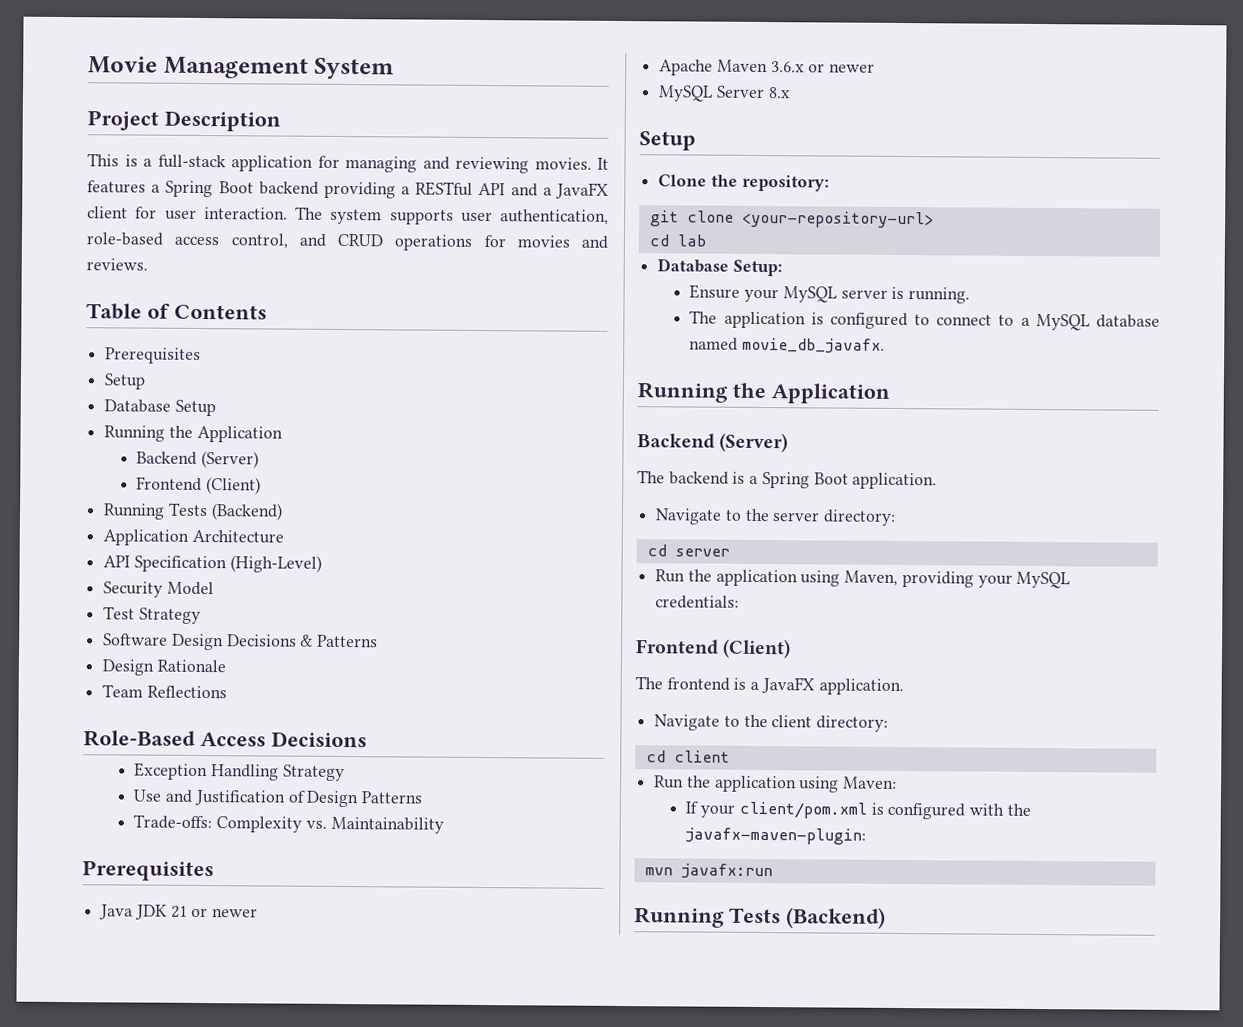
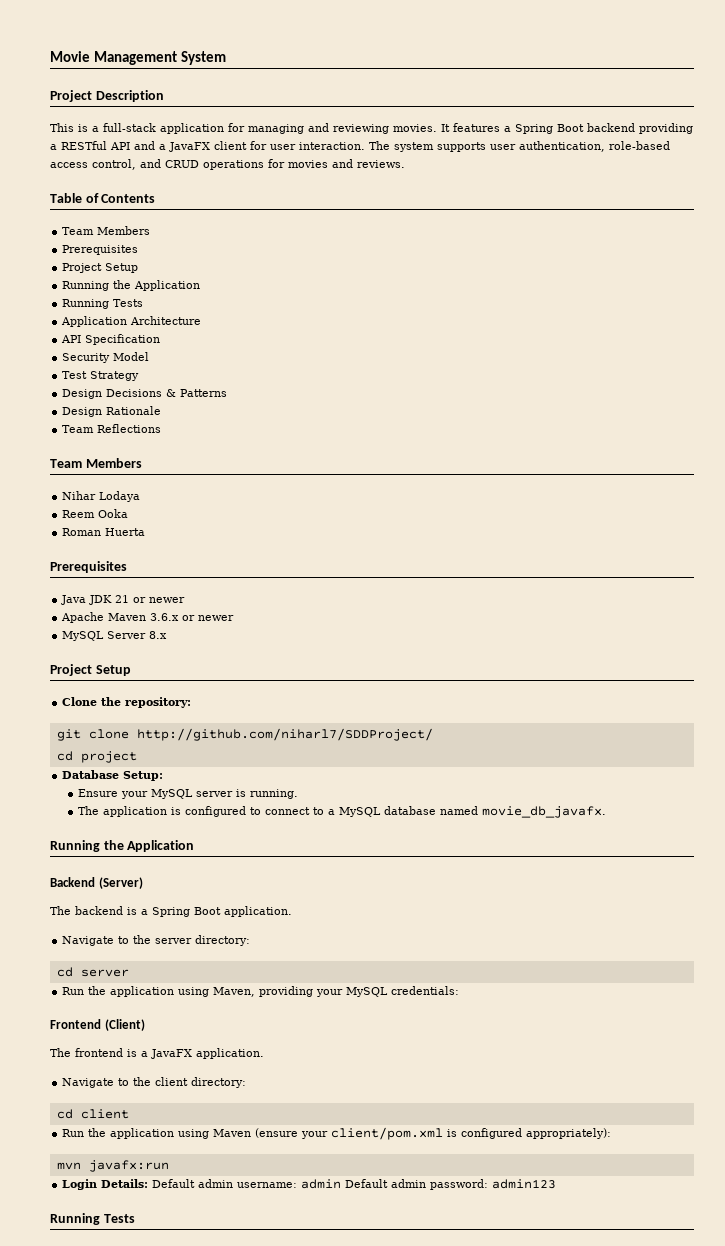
[105,347,202,364] [104,373,146,390] [104,399,172,413] // Prerequisites // Setup // Database -> [62,226,151,235] [62,245,139,255] [62,263,103,273] // Team Members // Prerequisites // Project
[136,450,260,469] [136,476,262,495] [103,502,283,521] // Backend (Server) // Frontend (Client) // Running Tests (Backend) -> [62,299,144,309] // Running Tests
[229,555,322,573] (High-Level) -> (161, 339) none
[103,633,169,646] Software -> (140, 376) none
[83,730,367,748] [134,762,345,782] [133,789,424,808] [133,814,444,834] Role-Based Access Decisions // Exception Handling Strategy // Use and Justification of Design Patterns // Trade-offs: Complexity vs. Maintainability -> [50,458,142,468] [62,491,141,502] [62,509,129,518] [62,528,146,536] Team Members // Nihar Lodaya // Reem Ooka // Roman Huerta
(791, 93) none -> [50,664,92,676] Project
[741,210,934,229] [648,234,706,247] <your-repository-url> // cd lab -> [136,728,433,741] [56,751,137,763] http://github.com/niharl7/SDDProject/ // cd project
[843,776,898,789] [685,801,699,814] Maven: // If -> [213,1128,299,1138] Maven (ensure
[969,803,1031,816] [685,827,867,845] with the javafx-maven-plugin: -> [526,1128,612,1139] appropriately):
[634,907,886,929] // Running Tests (Backend) -> [62,1179,557,1190] [50,1213,135,1225] // Login Details: Default admin username: admin Default admin password: admin123 // Running Tests

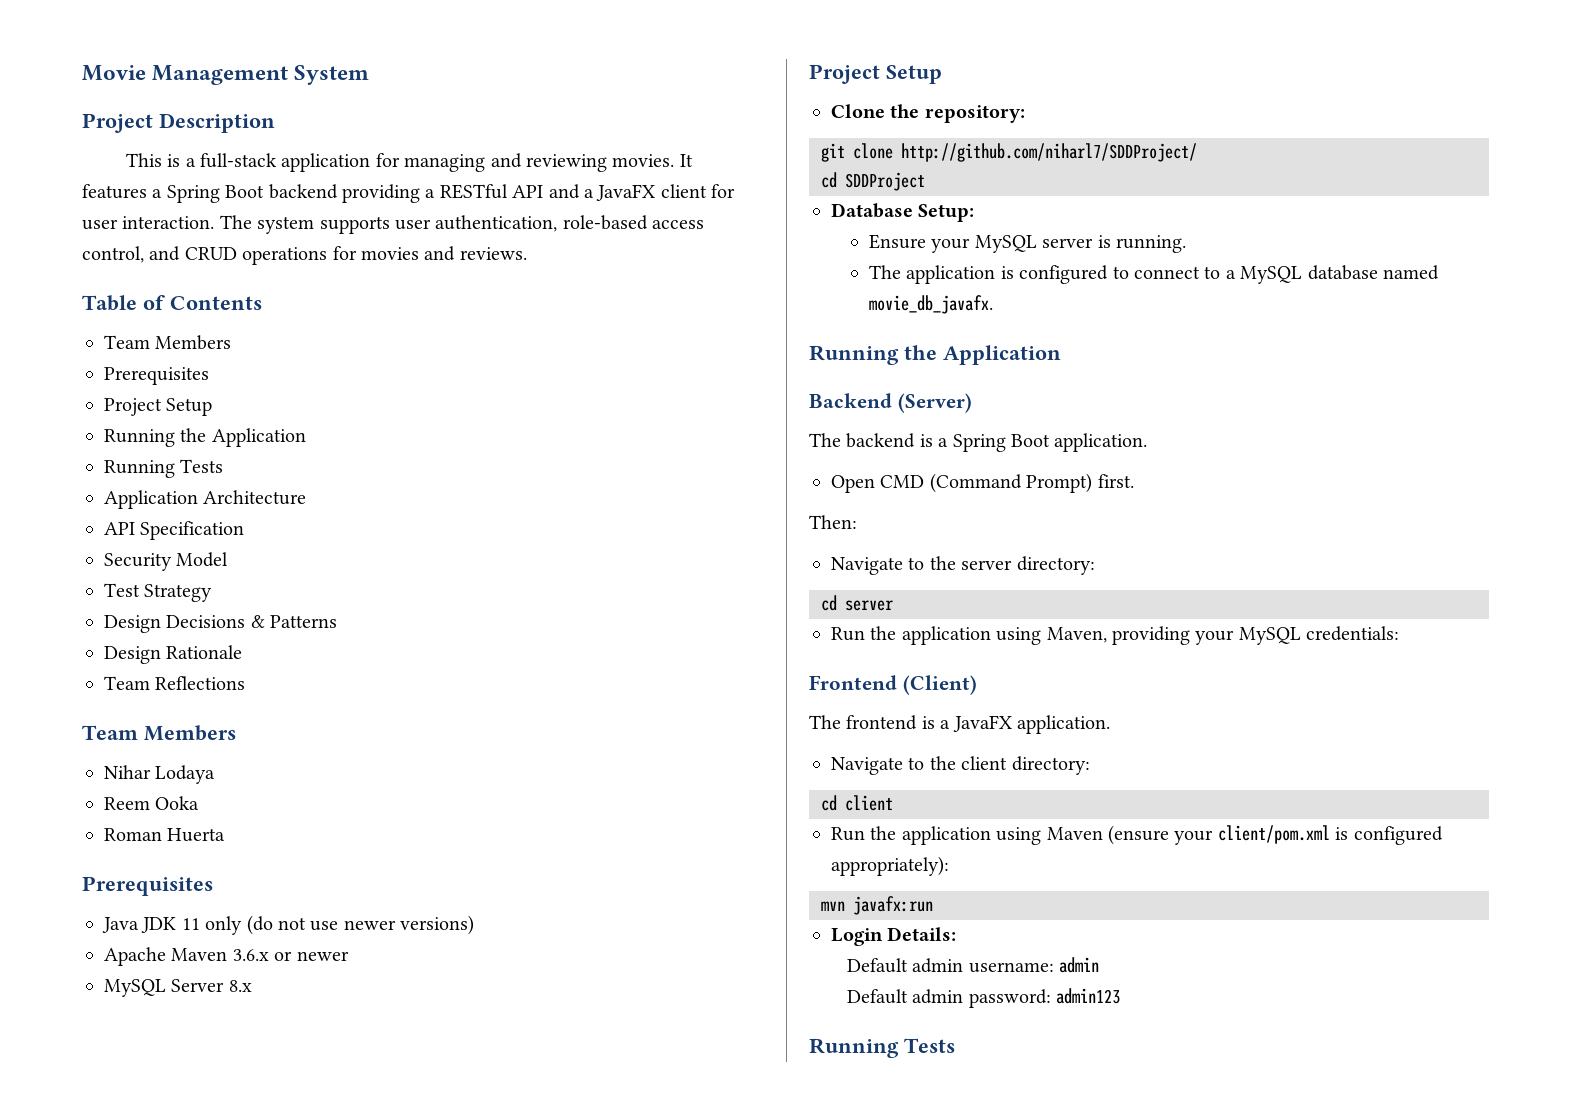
[115,595,186,603] 21 or newer -> [181,915,475,935] 11 only (do not use newer versions)
[80,751,137,763] project -> [845,172,925,191] SDDProject
(292, 911) none -> [831,473,1134,493] [809,515,857,529] // Open CMD (Command Prompt) first. // Then:
(149, 1183) none -> (957, 934) //
(342, 1184) none -> (1100, 965) //

